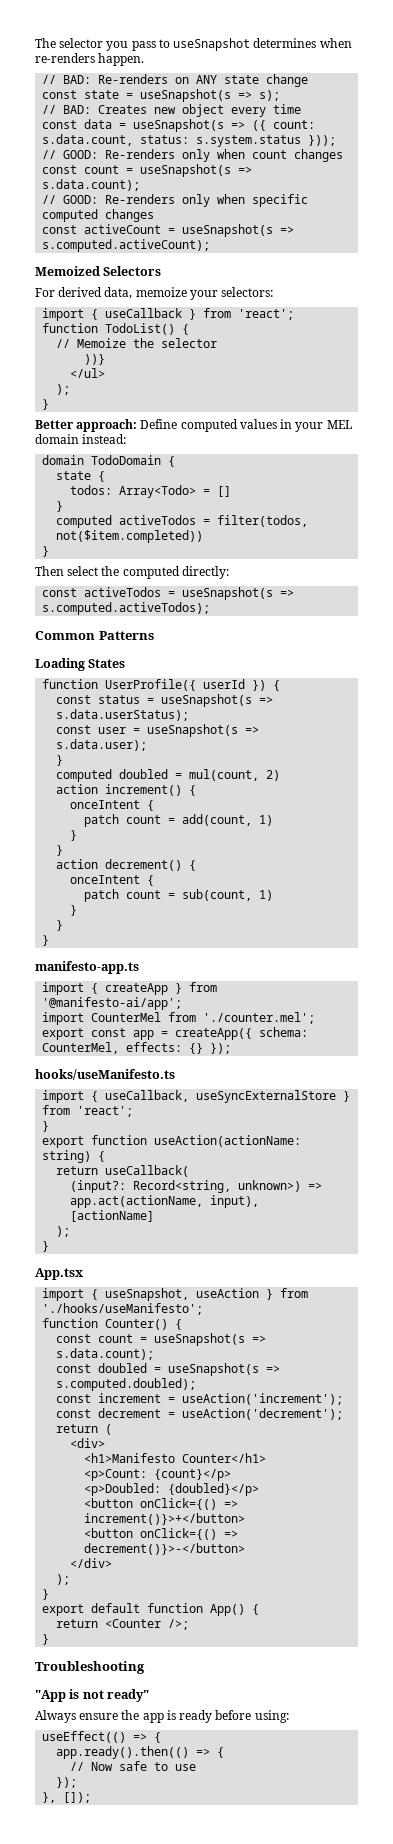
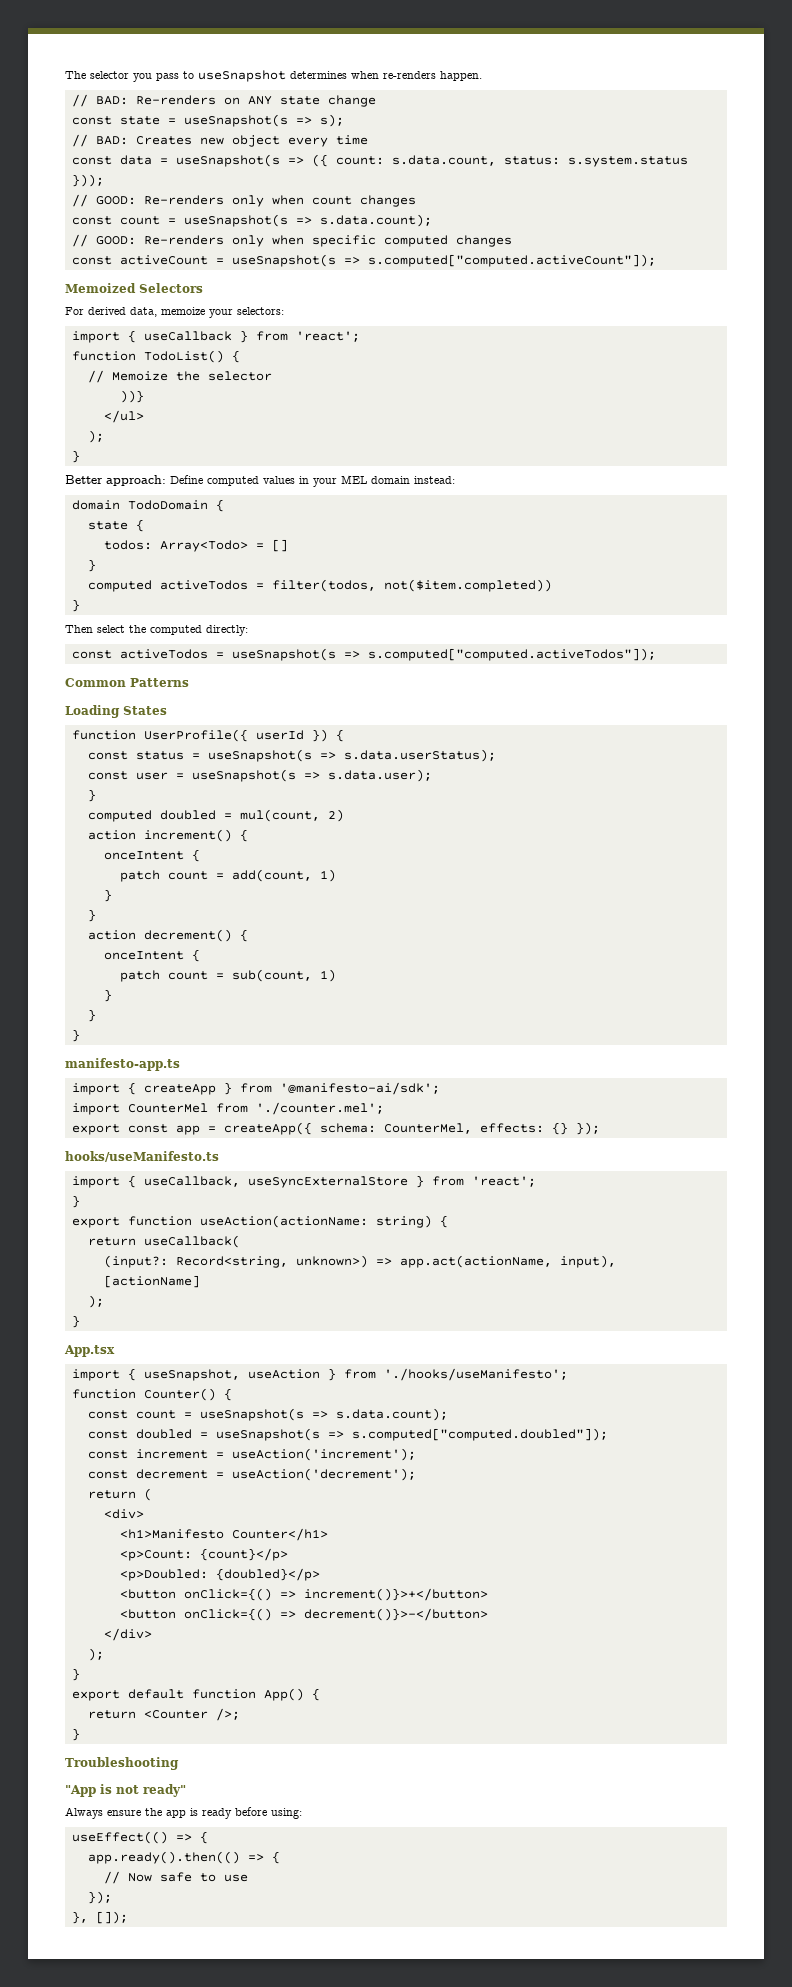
[42,239,211,252] s.computed.activeCount); -> [367,254,656,267] s.computed["computed.activeCount"]);
[42,602,211,615] s.computed.activeTodos); -> [367,648,656,661] s.computed["computed.activeTodos"]);
[42,997,183,1010] '@manifesto-ai/app'; -> [279,1082,440,1095] '@manifesto-ai/sdk';
[56,1378,197,1391] s.computed.doubled); -> [351,1428,608,1441] s.computed["computed.doubled"]);

